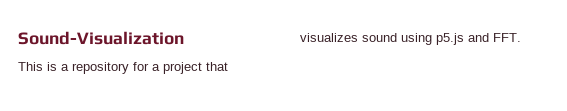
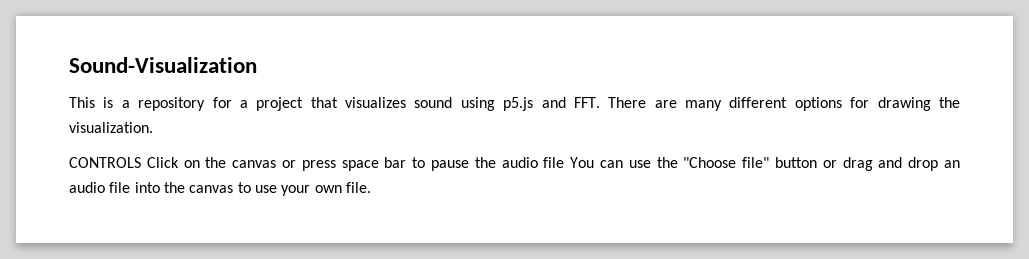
(521, 37) none -> [608,97,961,111] [69,122,153,133] [69,157,960,171] [69,182,371,196] There are many different options for drawing the visualization. // CONTROLS Click on the canvas or press space bar to pause the audio file You can use the "Choose file" button or drag and drop an audio file into the canvas to use your own file.

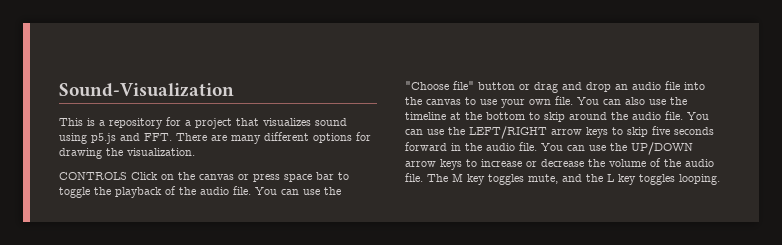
[431,157,565,171] pause the audio file -> [59,186,251,198] toggle the playback of the audio file.
(371, 187) none -> [577,97,687,105] [405,111,709,122] [405,126,714,139] [405,142,693,155] [405,158,714,170] [405,173,720,185] You can also use the timeline at the bottom to skip around the audio file. You can use the LEFT/RIGHT arrow keys to skip five seconds forward in the audio file. You can use the UP/DOWN arrow keys to increase or decrease the volume of the audio file. The M key toggles mute, and the L key toggles looping.

